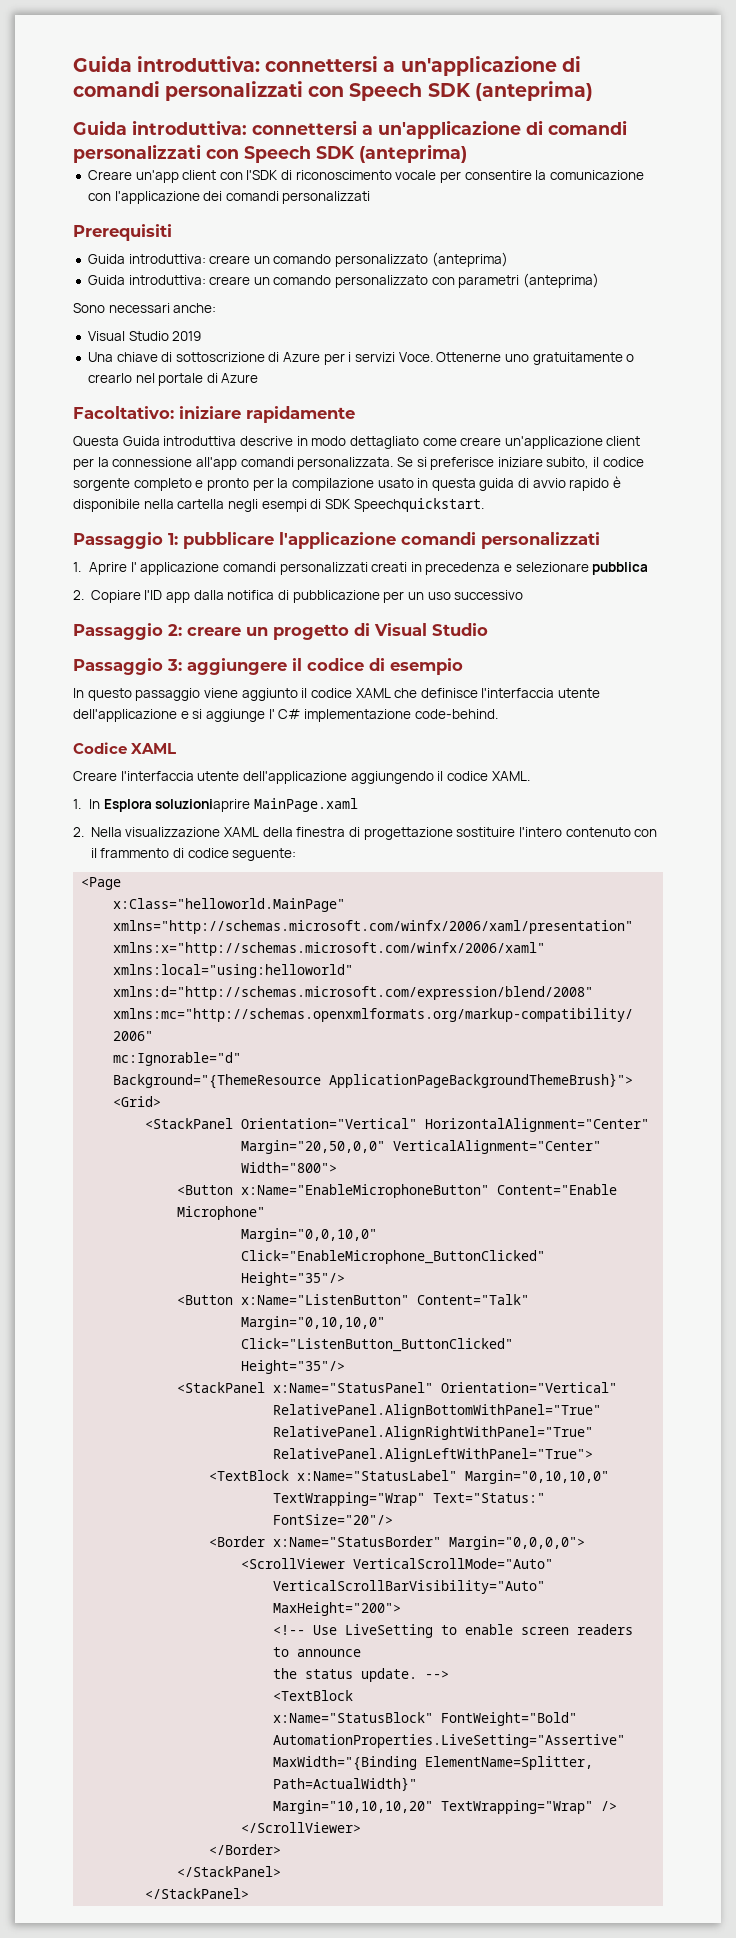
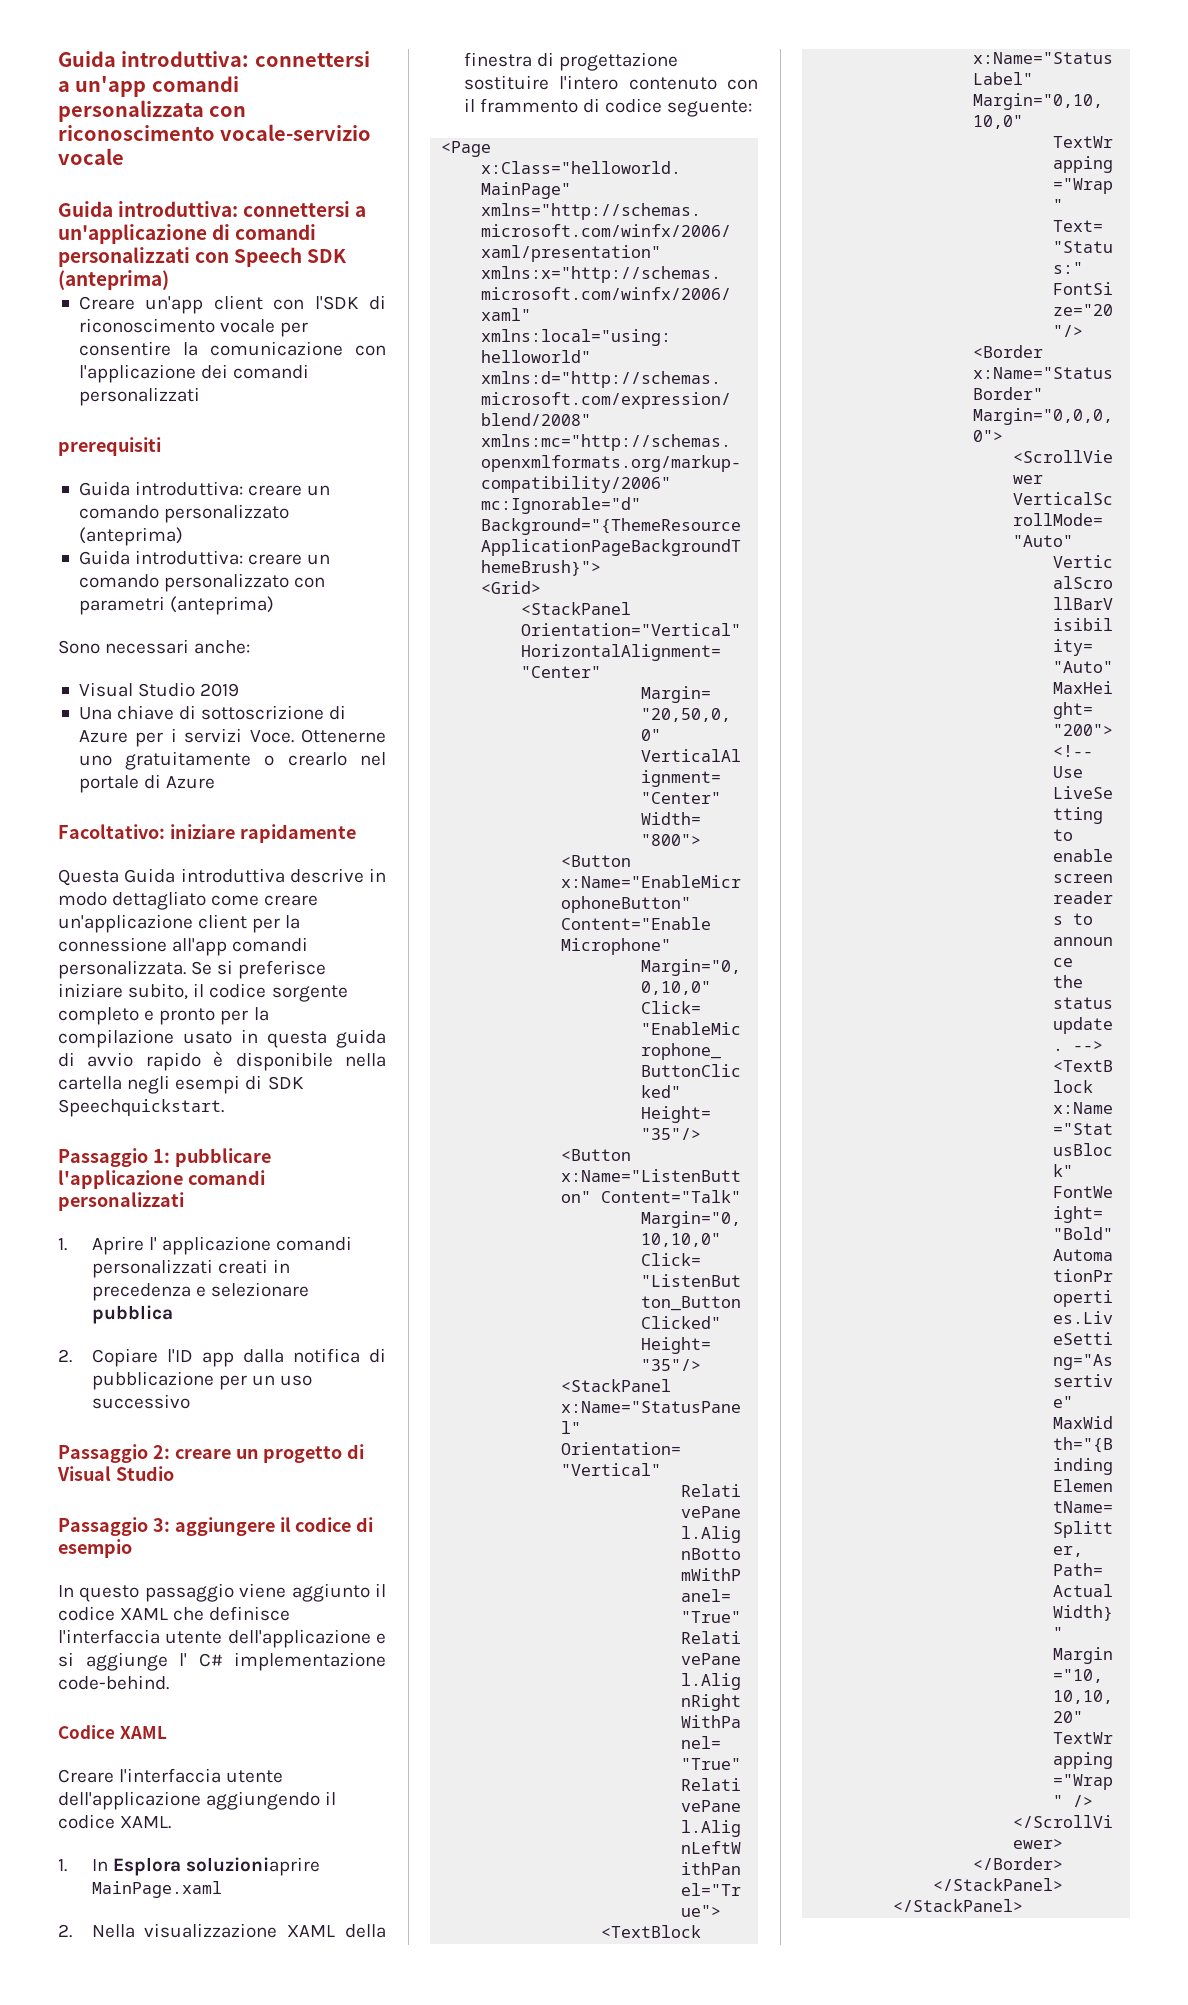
[73,56,581,76] [73,81,593,101] Guida introduttiva: connettersi a un'applicazione di comandi personalizzati con Speech SDK (anteprima) -> [58,51,370,67] [58,76,239,97] [58,100,247,122] [58,124,372,141] [58,148,124,165] Guida introduttiva: connettersi a un'app comandi personalizzata con riconoscimento vocale-servizio vocale
[73,224,172,241] Prerequisiti -> [58,437,161,456] prerequisiti

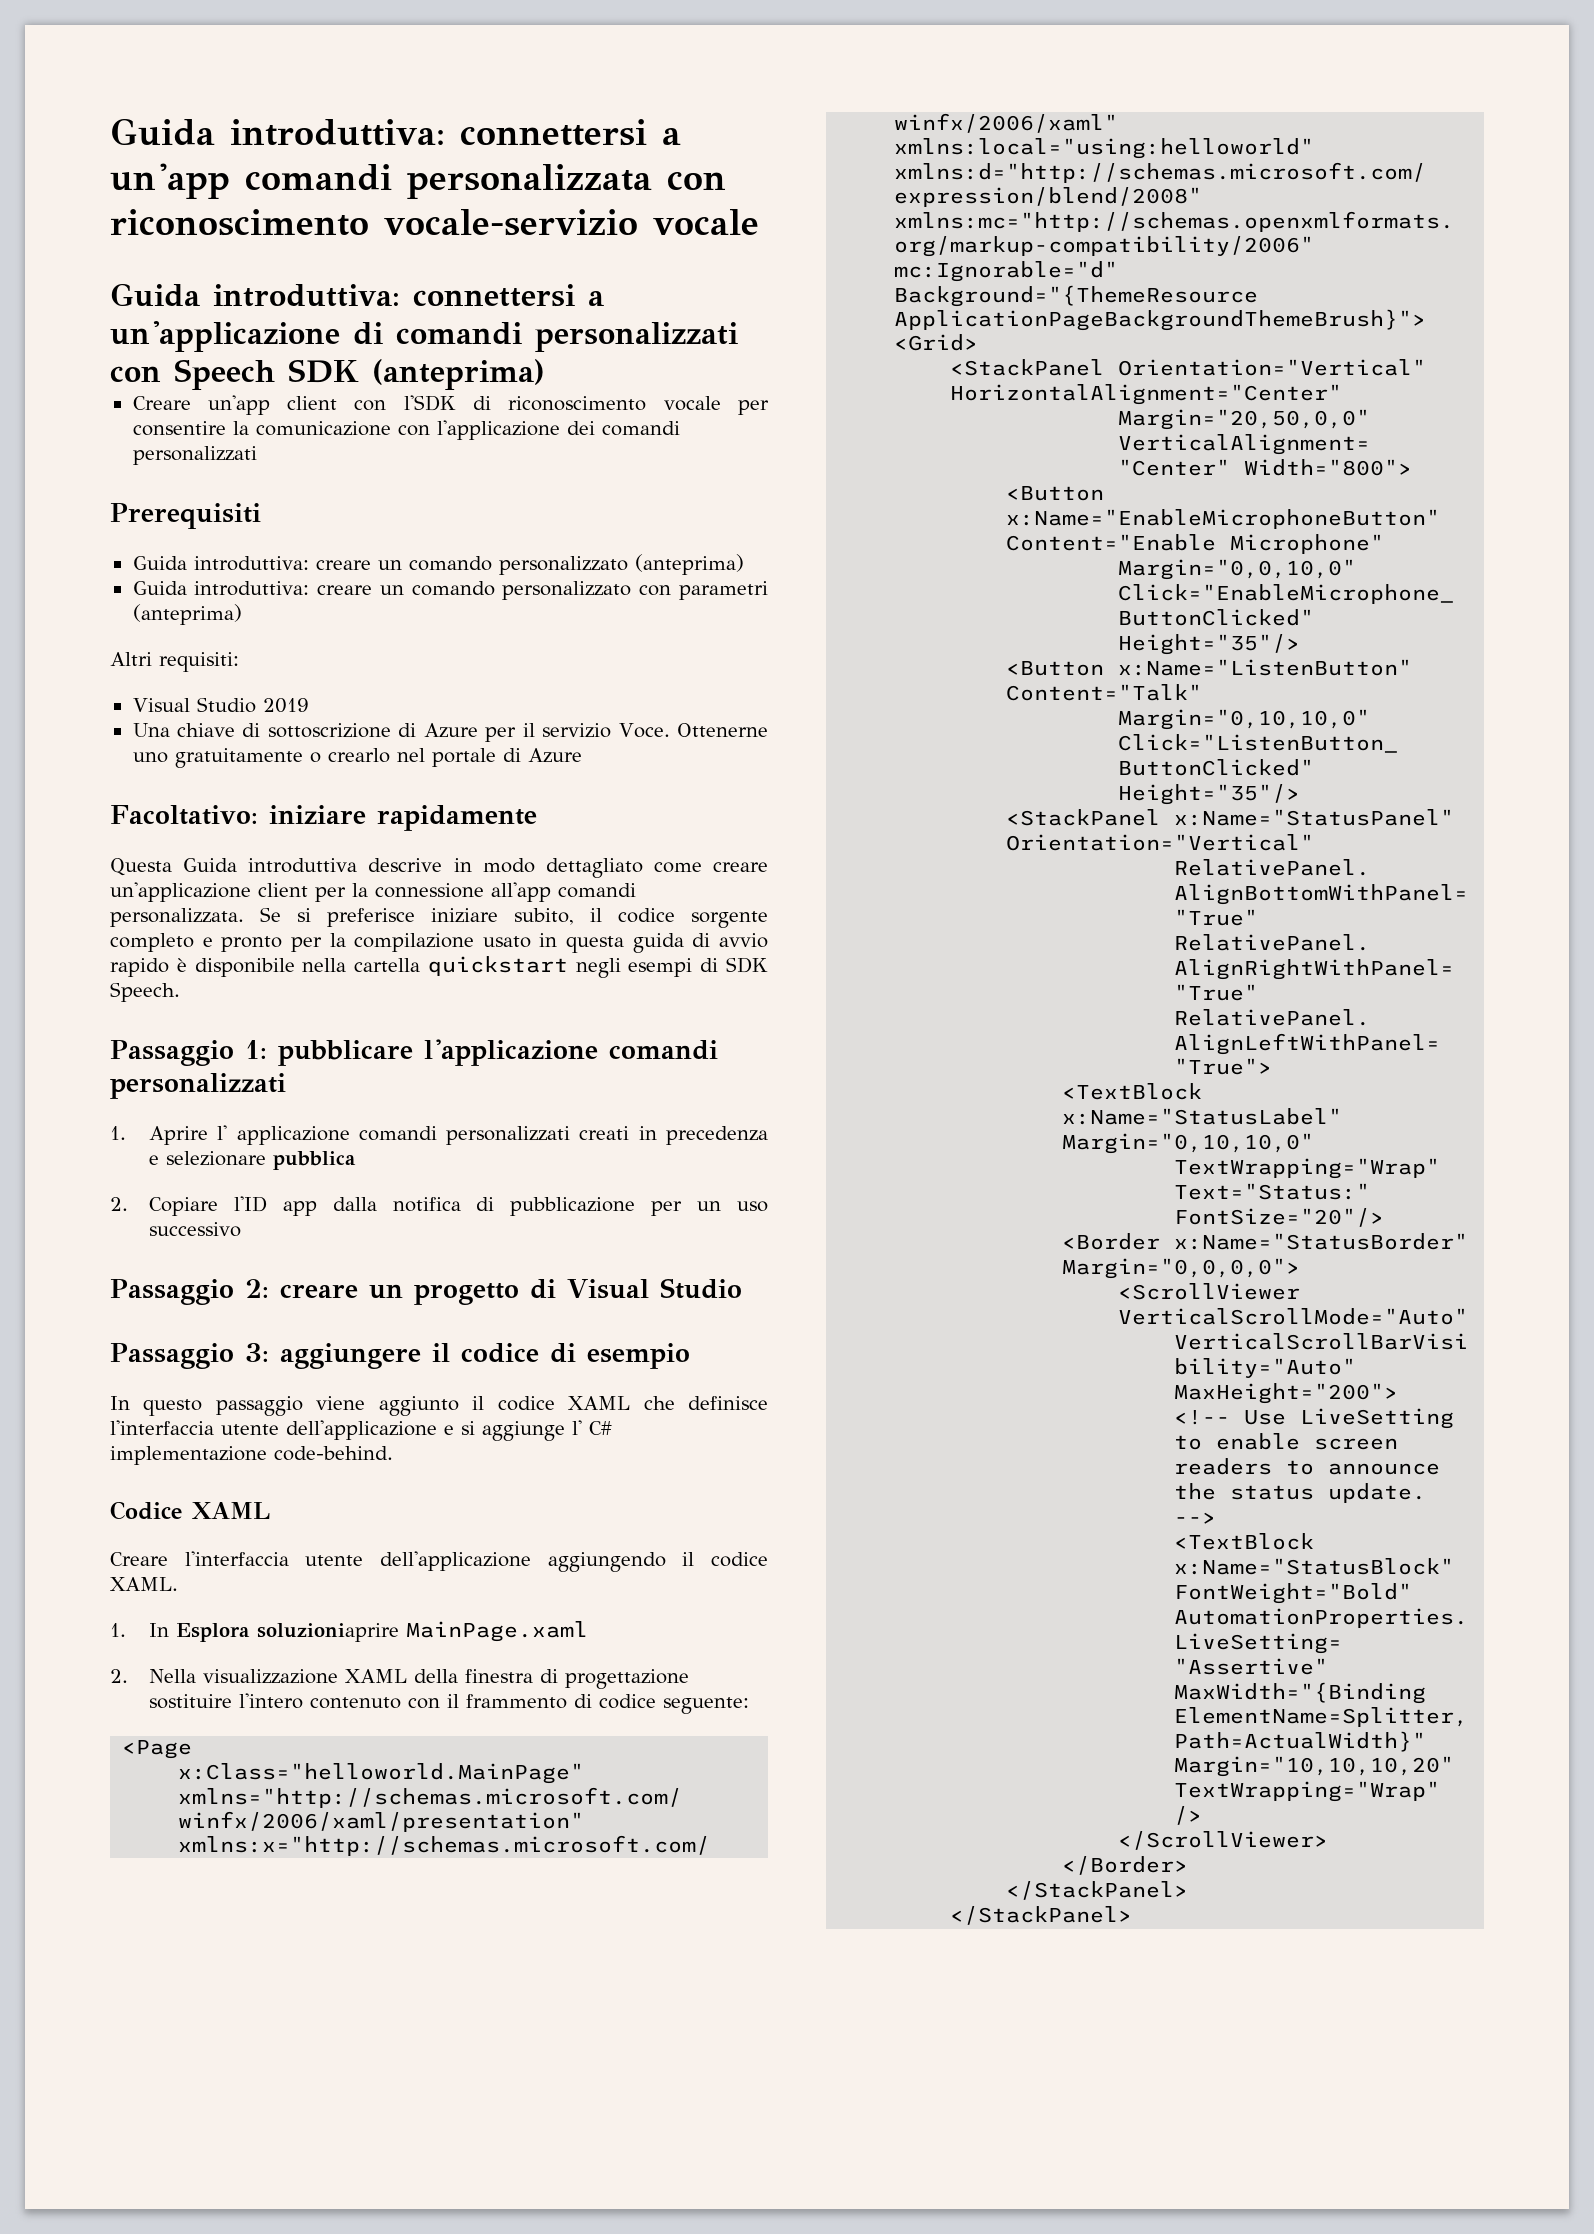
[58,437,161,456] prerequisiti -> [110,503,261,529] Prerequisiti
[58,639,251,654] Sono necessari anche: -> [110,652,239,672] Altri requisiti:
[170,728,243,743] i servizi -> [522,723,612,738] il servizio
(122, 1083) none -> [427,956,568,976] quickstart
[58,1099,224,1117] Speechquickstart. -> [110,982,180,1002] Speech.

